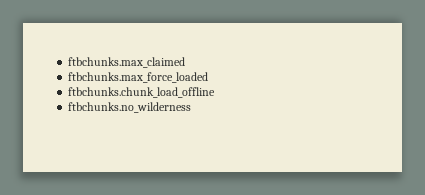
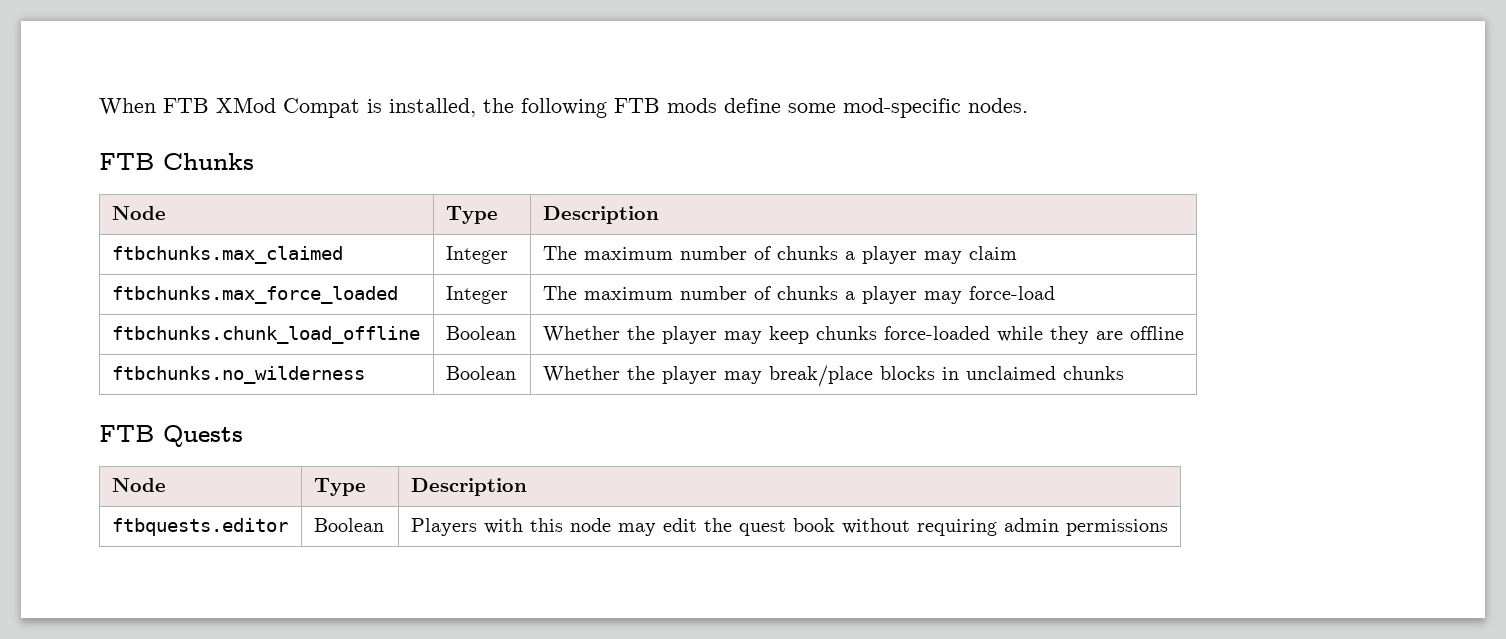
[68,57,186,68] [68,72,209,83] [68,87,216,98] [68,102,192,113] ftbchunks.max_claimed // ftbchunks.max_force_loaded // ftbchunks.chunk_load_offline // ftbchunks.no_wilderness -> [99,97,1028,118] [99,153,254,170] [111,206,166,220] [445,206,498,224] [542,206,659,224] [111,246,343,264] [445,246,508,264] [542,246,1017,264] [111,286,398,304] [445,286,508,304] [542,286,1055,304] [111,326,420,344] [445,326,516,340] [542,326,1184,344] [111,366,365,384] [445,366,516,380] [542,365,1124,387] [99,425,243,447] [111,478,166,492] [313,478,366,496] [410,478,527,496] [111,518,288,536] [313,518,384,532] [410,518,1168,536] When FTB XMod Compat is installed, the following FTB mods define some mod-specific nodes. // FTB Chunks // Node | Type | Description // ftbchunks.max_claimed | Integer | The maximum number of chunks a player may claim // ftbchunks.max_force_loaded | Integer | The maximum number of chunks a player may force-load // ftbchunks.chunk_load_offline | Boolean | Whether the player may keep chunks force-loaded while they are offline // ftbchunks.no_wilderness | Boolean | Whether the player may break/place blocks in unclaimed chunks // FTB Quests // Node | Type | Description // ftbquests.editor | Boolean | Players with this node may edit the quest book without requiring admin permissions

